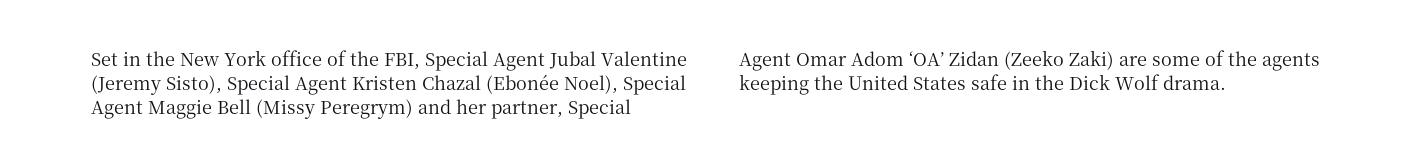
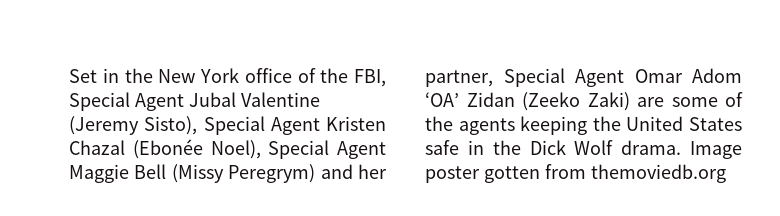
(1226, 82) none -> [690,141,742,159] [425,164,726,183] Image poster gotten from themoviedb.org

